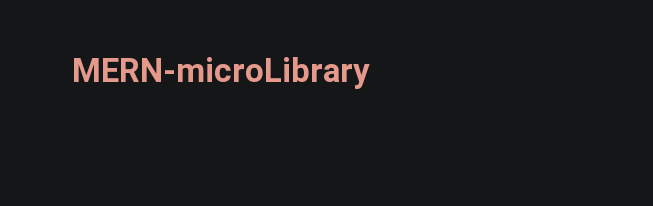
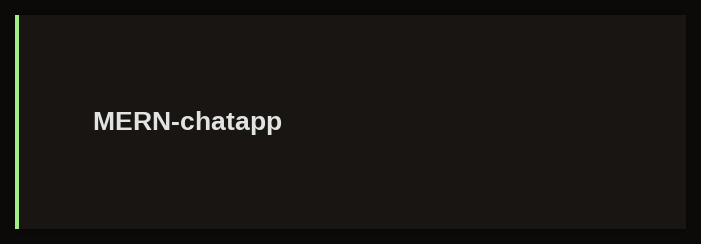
[72,57,370,89] MERN-microLibrary -> [93,111,282,135] MERN-chatapp

